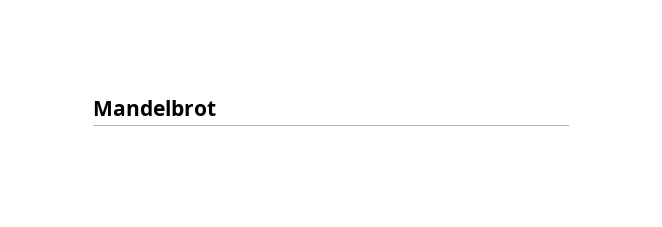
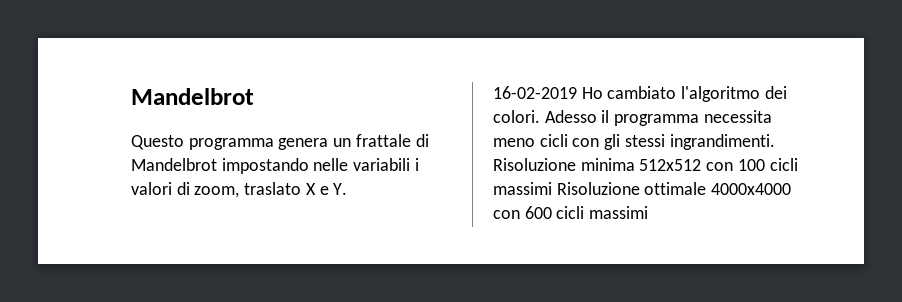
[93,100,216,116] Mandelbrot -> [131,88,254,105] [131,134,429,150] [131,158,419,174] [131,182,348,198] [493,86,787,102] [493,110,772,126] [493,134,775,150] [493,158,798,171] [493,182,792,195] [493,206,649,219] Mandelbrot // Questo programma genera un frattale di Mandelbrot impostando nelle variabili i valori di zoom, traslato X e Y. // 16-02-2019 Ho cambiato l'algoritmo dei colori. Adesso il programma necessita meno cicli con gli stessi ingrandimenti. Risoluzione minima 512x512 con 100 cicli massimi Risoluzione ottimale 4000x4000 con 600 cicli massimi

